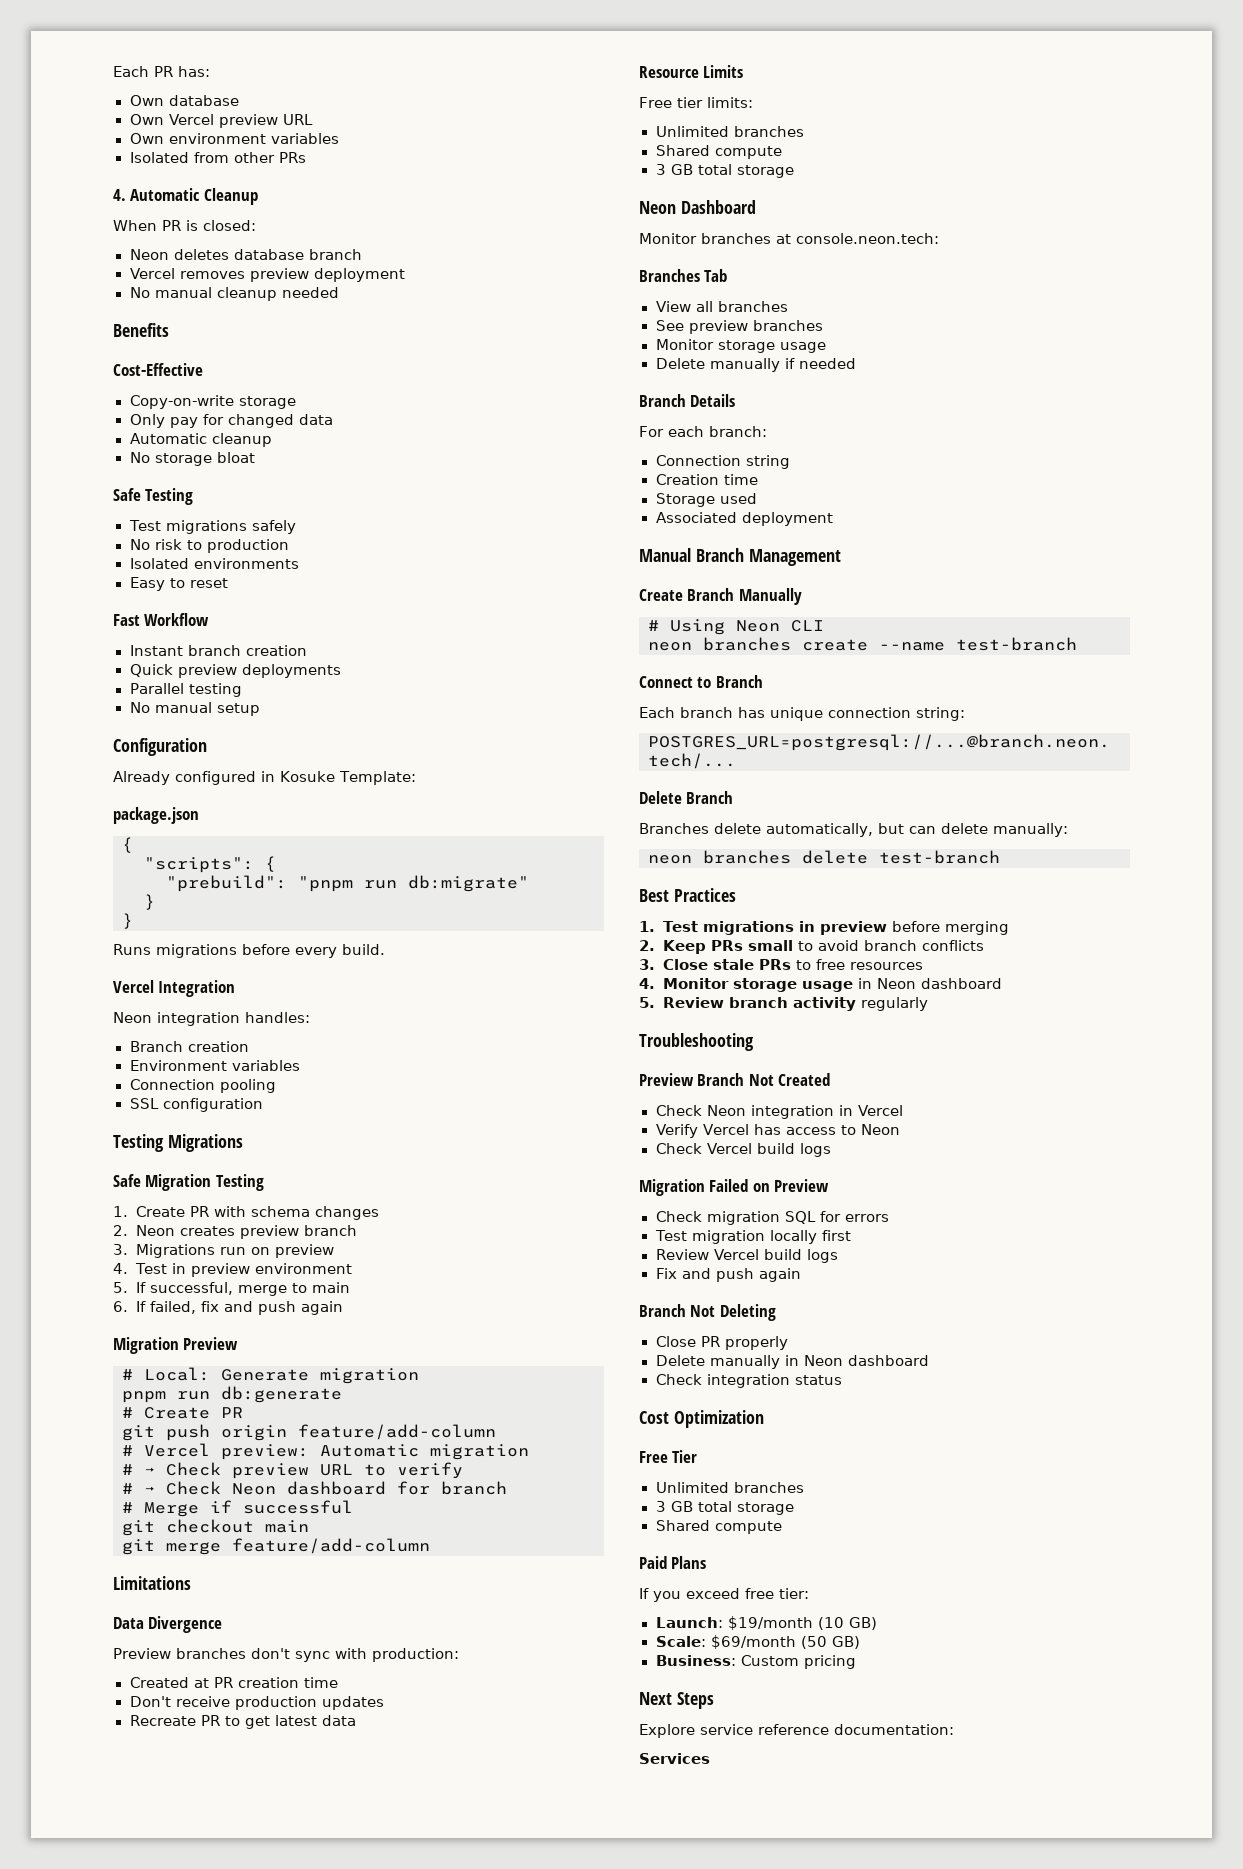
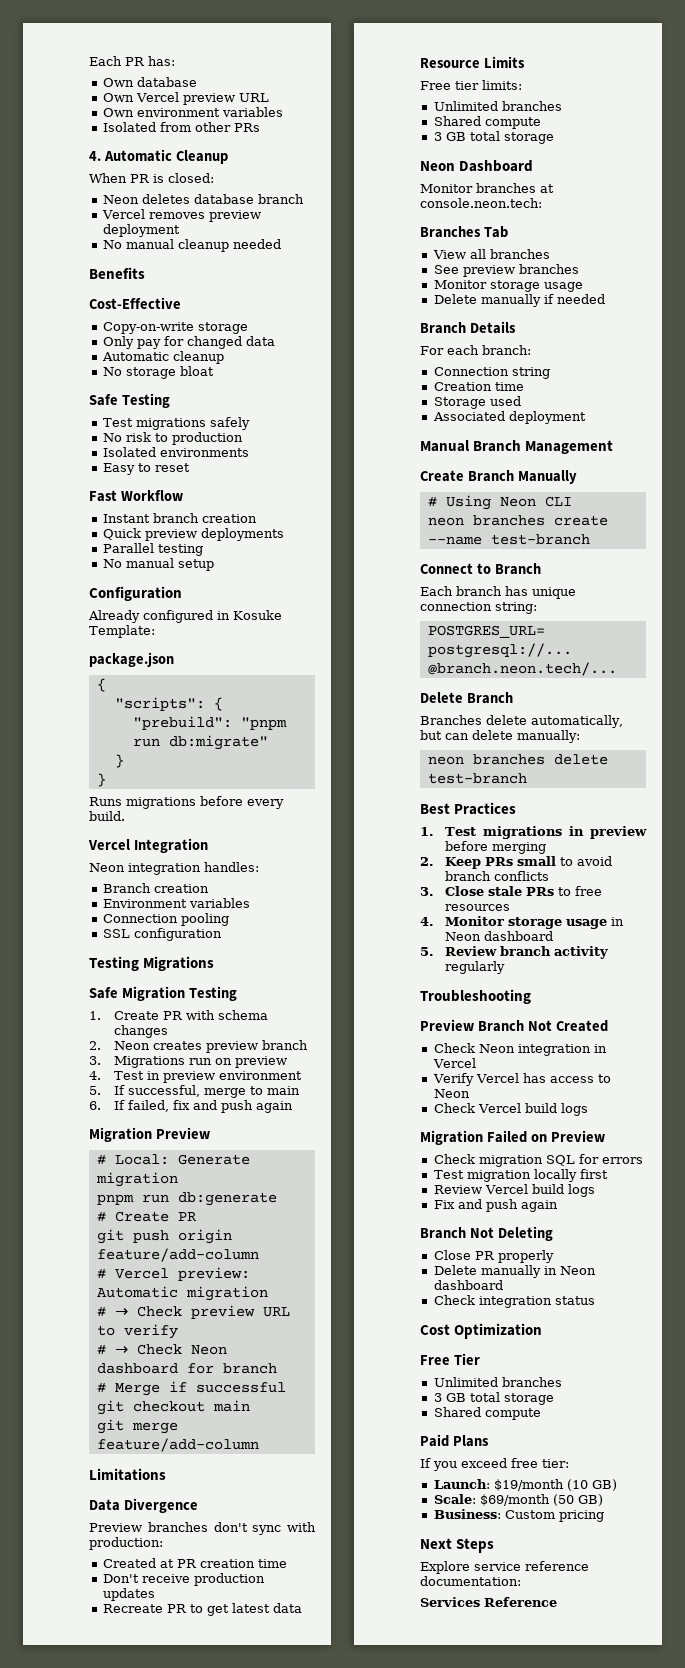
(710, 1758) none -> [484,1597,557,1607] Reference

